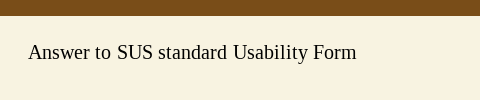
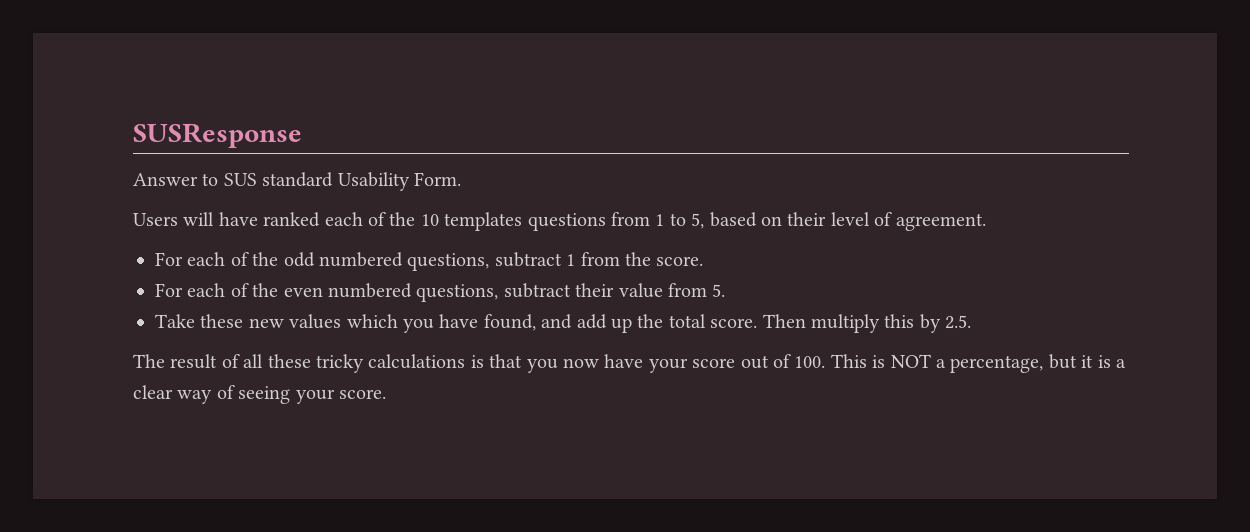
(28, 52) none -> [133,123,302,148] SUSResponse //
[313,45,357,59] Form -> [414,172,461,186] [133,212,986,231] [155,252,704,271] [155,283,726,302] [155,314,972,333] [133,354,1126,373] [133,385,386,404] Form. // Users will have ranked each of the 10 templates questions from 1 to 5, based on their level of agreement. // For each of the odd numbered questions, subtract 1 from the score. // For each of the even numbered questions, subtract their value from 5. // Take these new values which you have found, and add up the total score. Then multiply this by 2.5. // The result of all these tricky calculations is that you now have your score out of 100. This is NOT a percentage, but it is a clear way of seeing your score.

